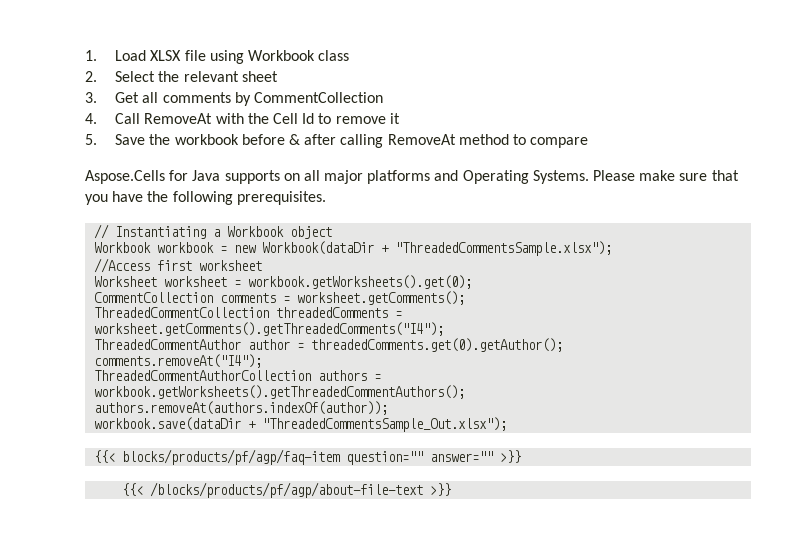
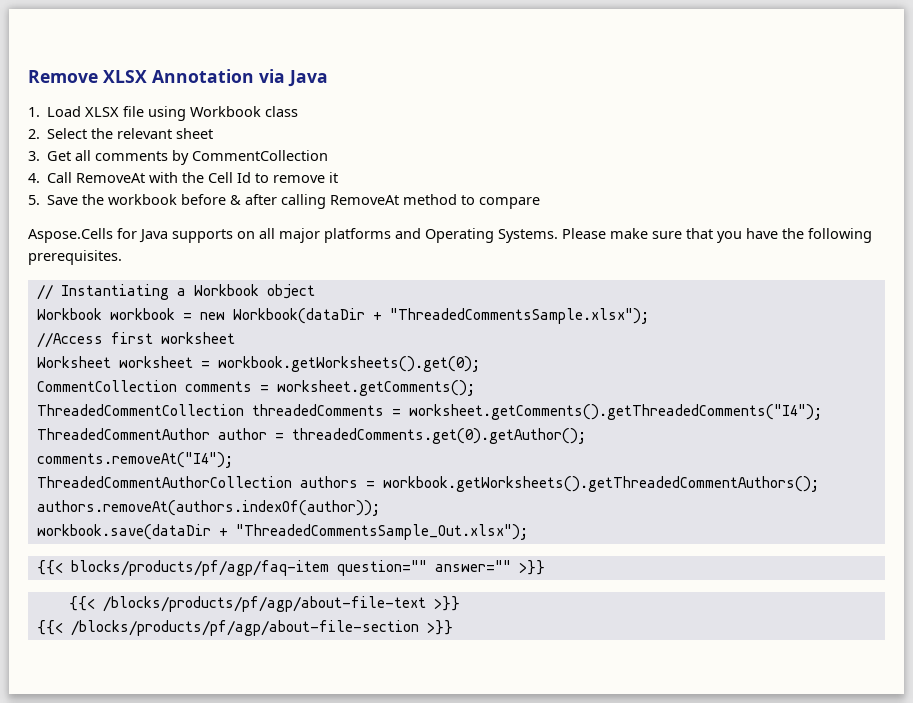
(85, 55) none -> [28,69,328,87] Remove XLSX Annotation via Java //
(452, 489) none -> [36,620,453,636] // {{< /blocks/products/pf/agp/about-file-section >}}

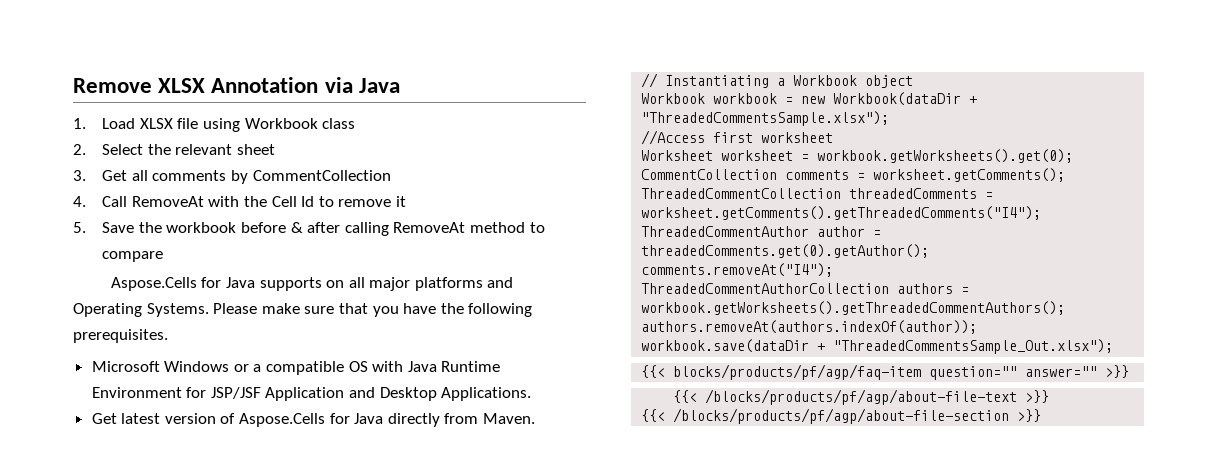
(122, 257) none -> [91,361,501,375] [91,387,532,401] [91,413,536,427] // Microsoft Windows or a compatible OS with Java Runtime Environment for JSP/JSF Application and Desktop Applications. // Get latest version of Aspose.Cells for Java directly from Maven.

